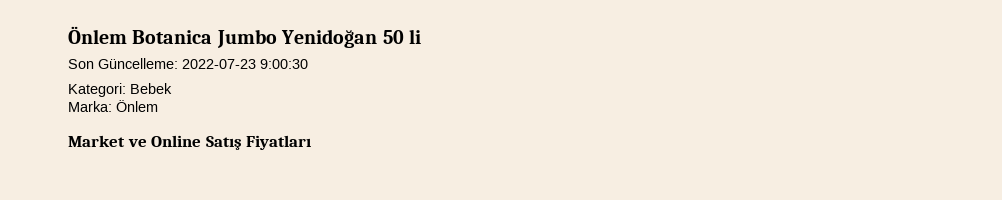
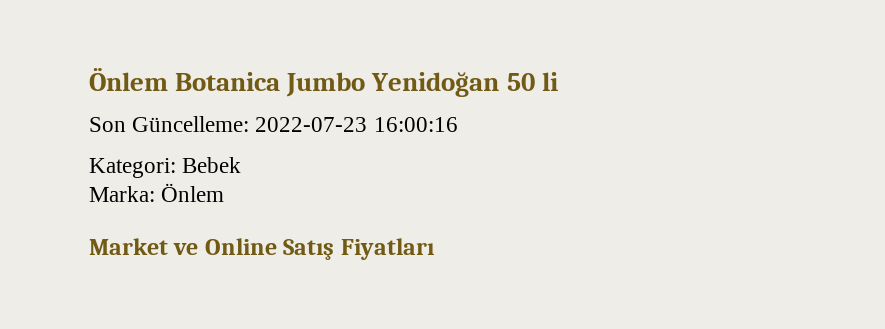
[260,59,308,69] 9:00:30 -> [373,117,458,132] 16:00:16

